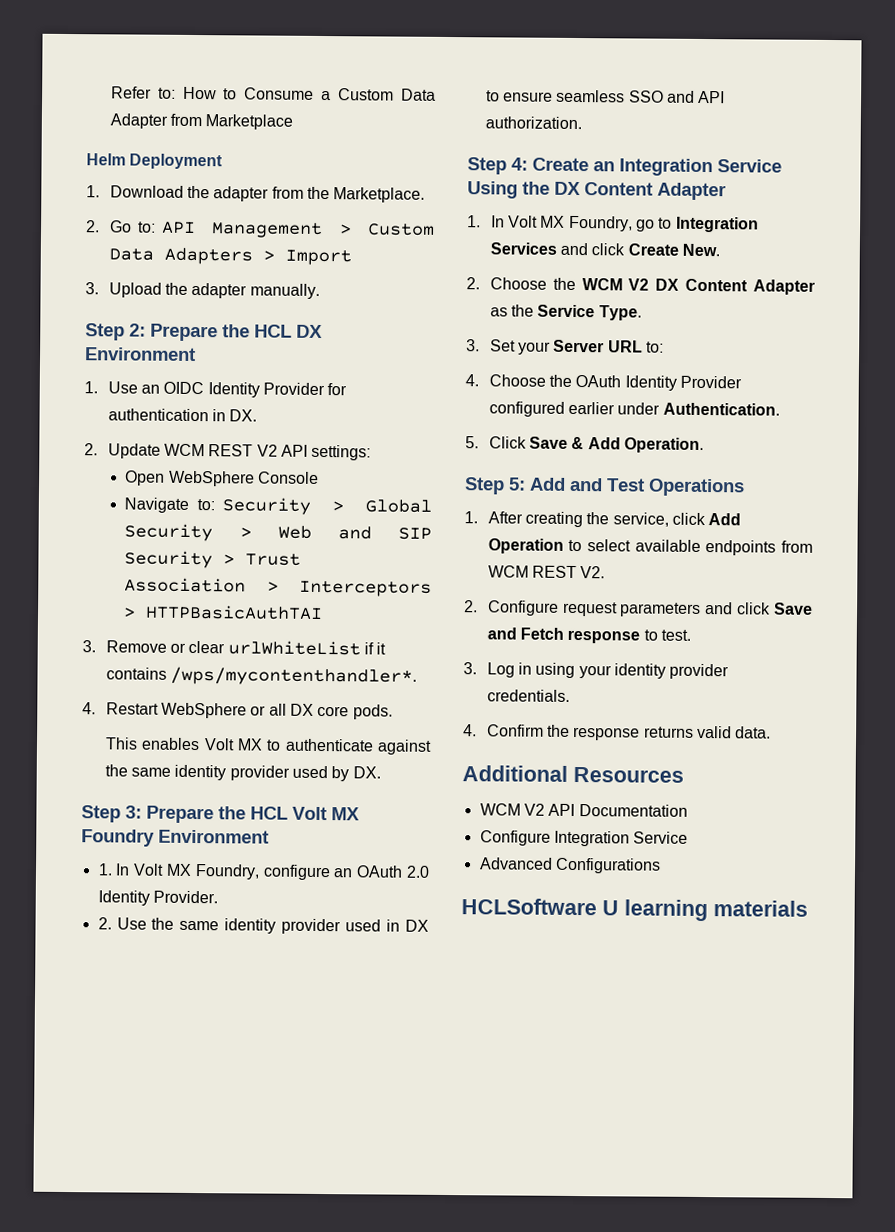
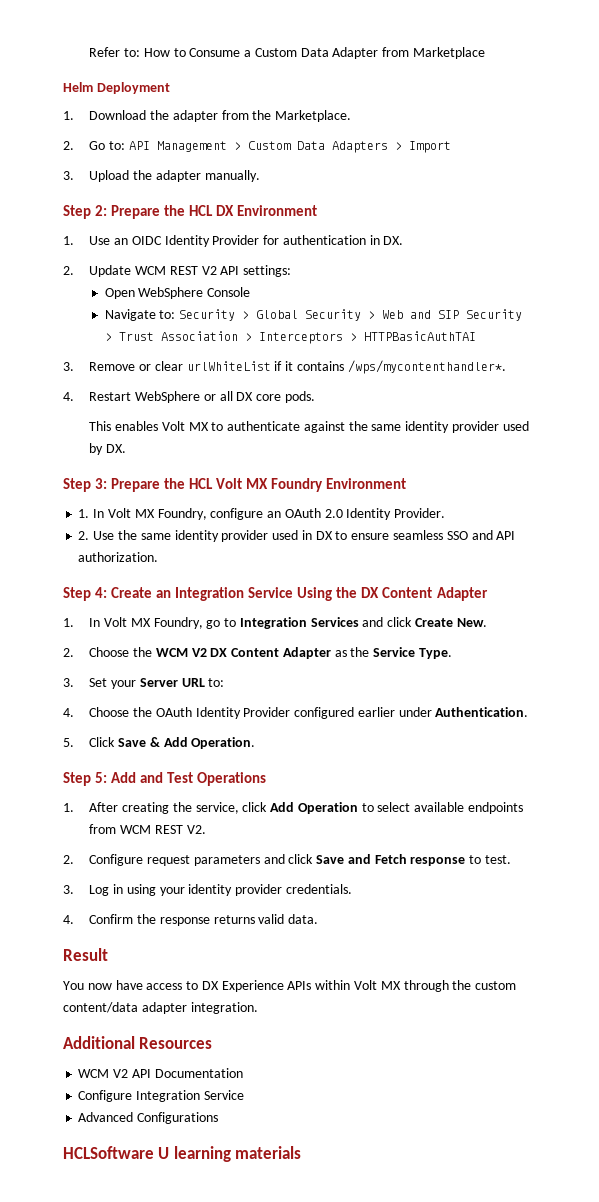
(772, 732) none -> [63,948,108,961] [63,980,517,992] [63,1002,258,1014] // Result // You now have access to DX Experience APIs within Volt MX through the custom content/data adapter integration.

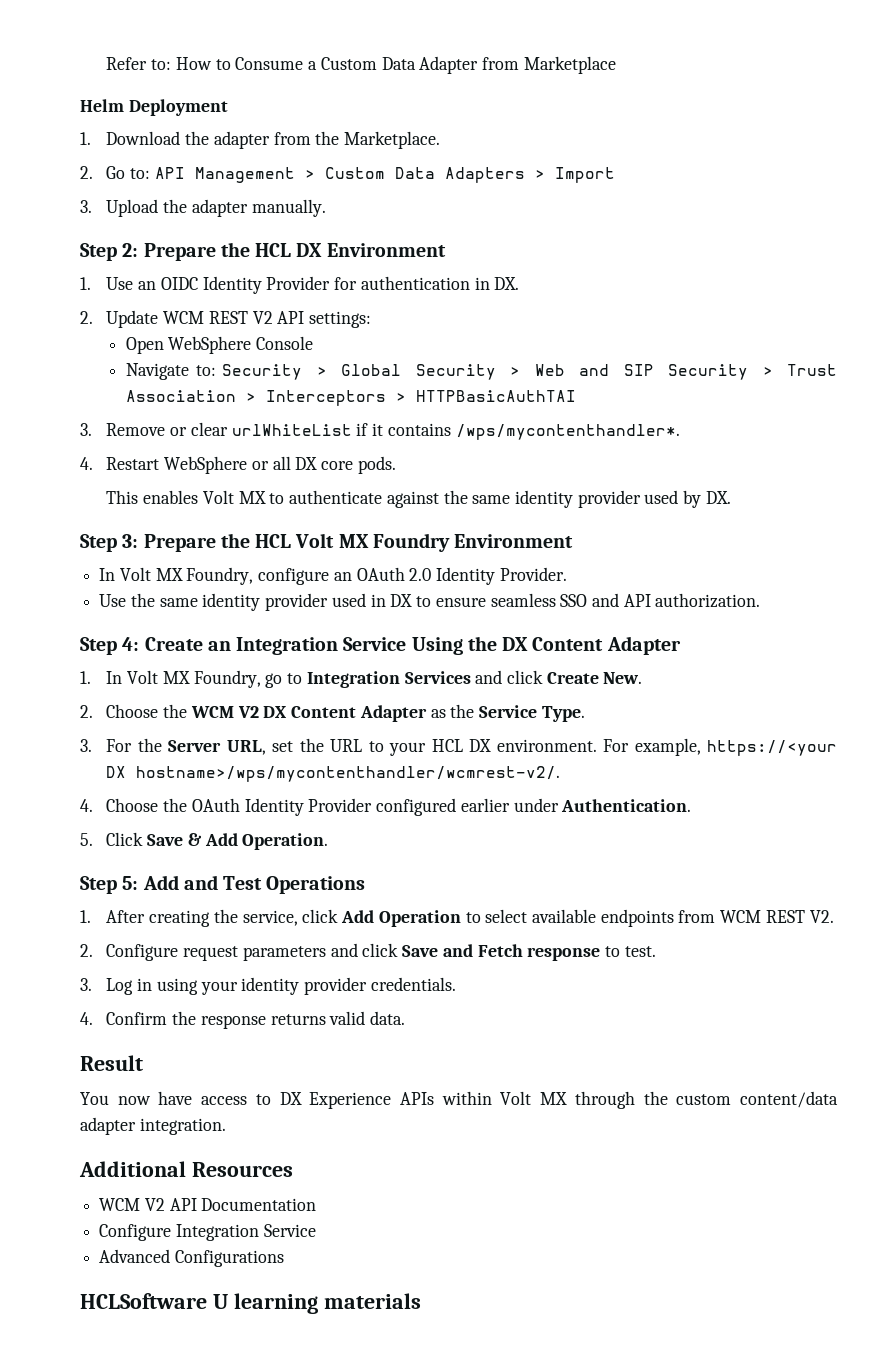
[78,509,90,518] 1. -> (574, 541) none
[78,531,90,540] 2. -> (567, 574) none
[89,678,225,689] Set your Server URL to: -> [106,738,837,756] [106,766,561,782] For the Server URL, set the URL to your HCL DX environment. For example, https://<your DX hostname>/wps/mycontenthandler/wcmrest-v2/.

